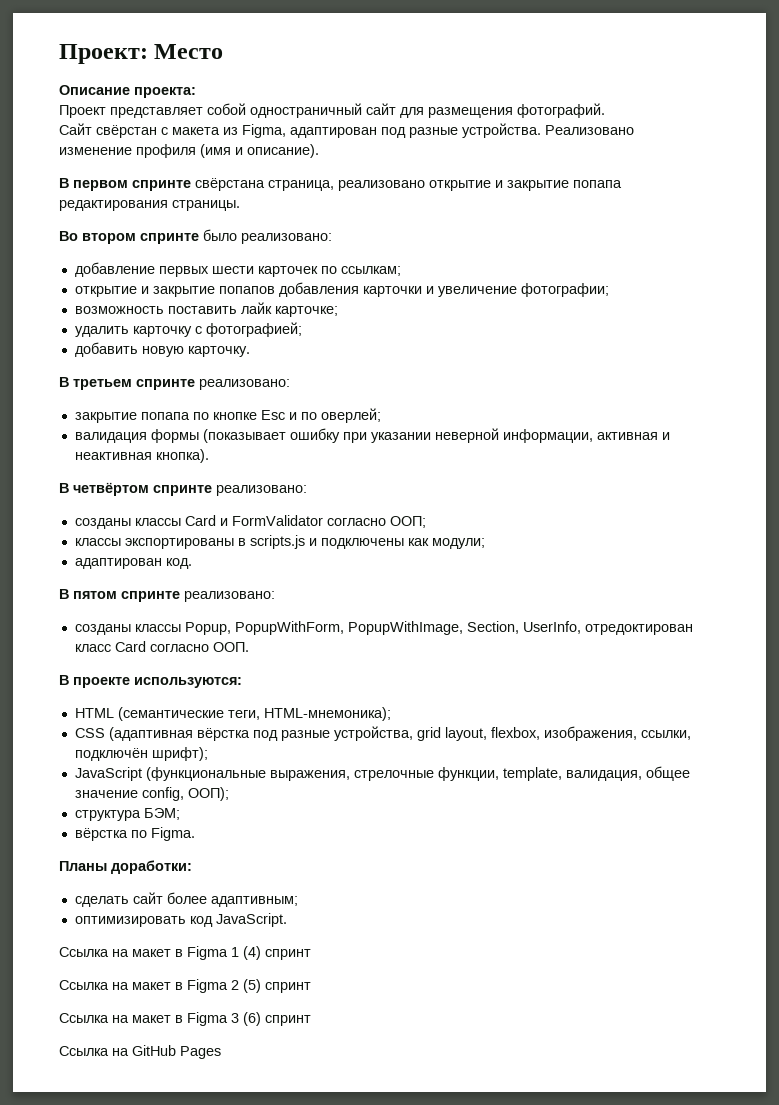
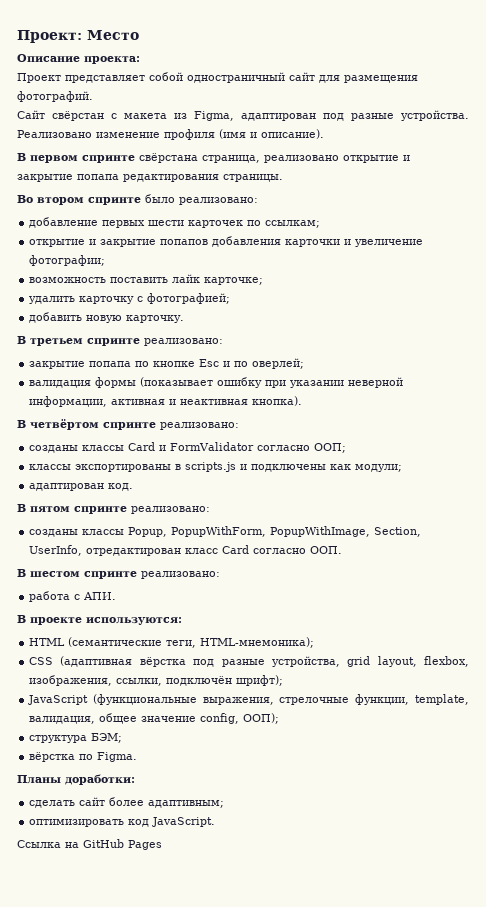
[584,624,693,635] отредоктирован -> [86,548,182,556] отредактирован
(249, 647) none -> [17,569,220,579] [29,591,117,602] // В шестом спринте реализовано: // работа с АПИ.
[59,946,311,960] [59,979,311,993] [59,1012,311,1026] // Ссылка на макет в Figma 1 (4) спринт // Ссылка на макет в Figma 2 (5) спринт // Ссылка на макет в Figma 3 (6) спринт -> (216, 822) none

